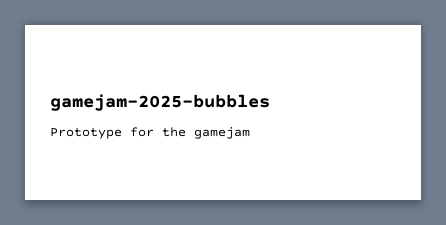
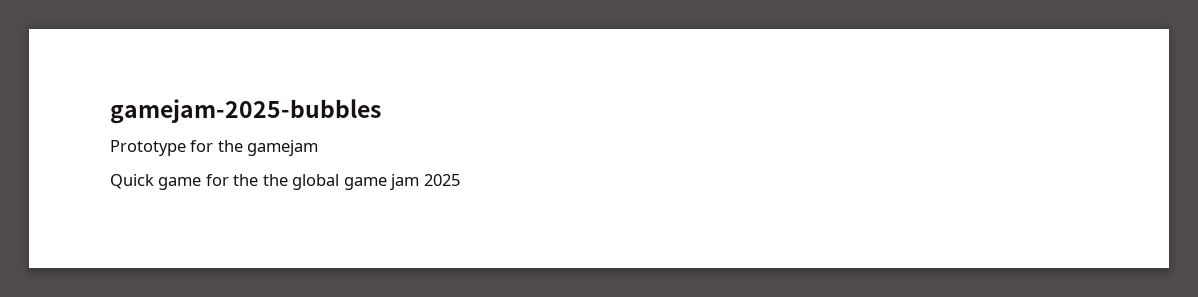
(250, 133) none -> [110,174,460,190] // Quick game for the the global game jam 2025

